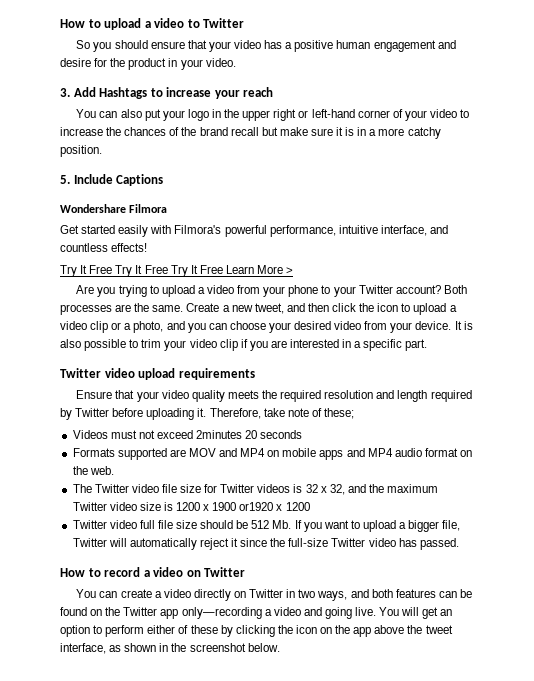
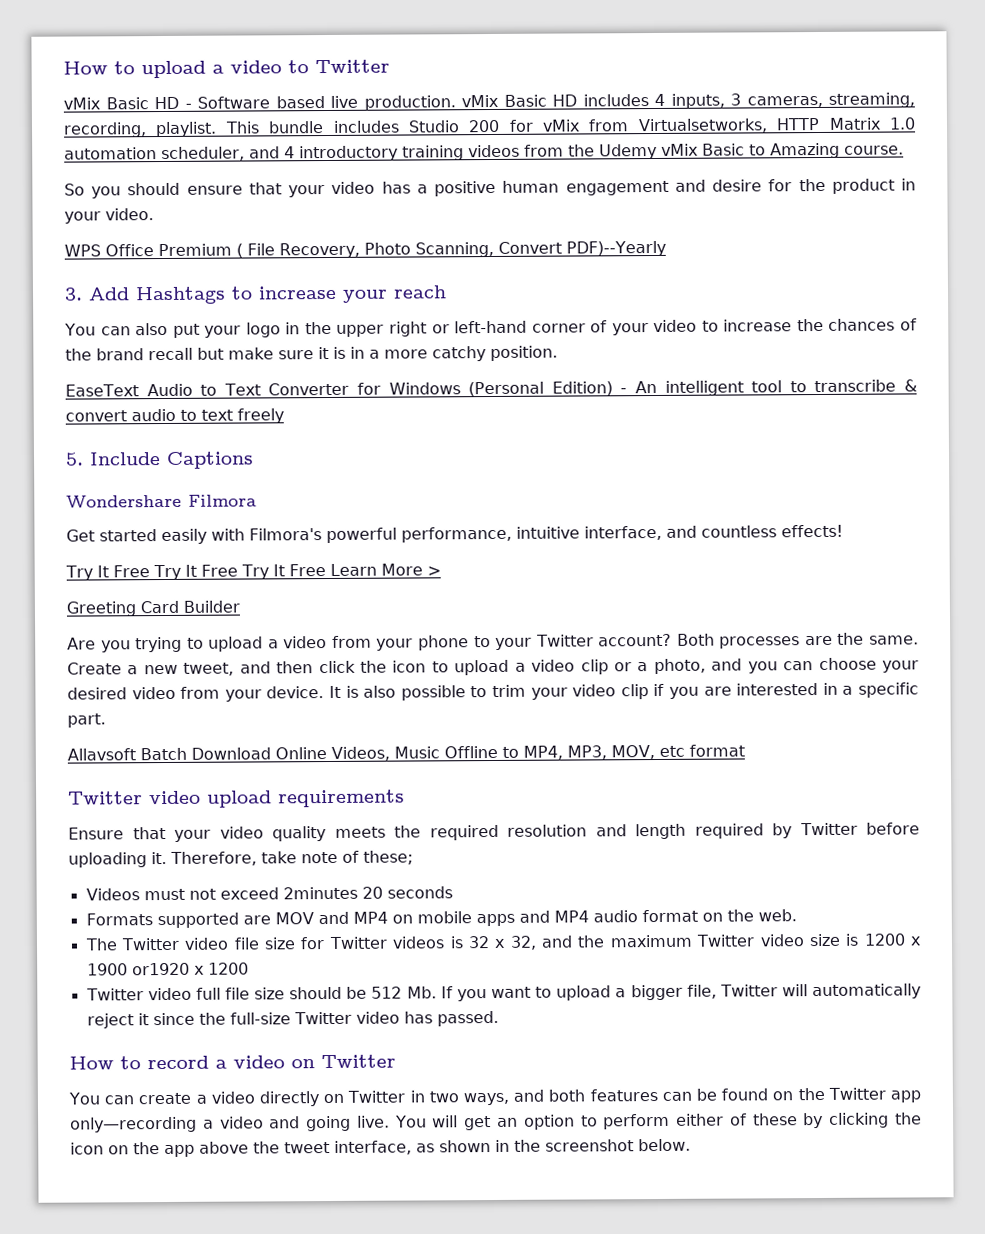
(245, 23) none -> [63,92,915,111] [63,117,916,138] [64,142,904,162] // vMix Basic HD - Software based live production. vMix Basic HD includes 4 inputs, 3 cameras, streaming, recording, playlist. This bundle includes Studio 200 for vMix from Virtualsetworks, HTTP Matrix 1.0 automation scheduler, and 4 introductory training videos from the Udemy vMix Basic to Amazing course.
(236, 62) none -> [64,240,666,259] // WPS Office Premium ( File Recovery, Photo Scanning, Convert PDF)--Yearly
(102, 151) none -> [65,379,917,397] [65,408,284,424] // EaseText Audio to Text Converter for Windows (Personal Edition) - An intelligent tool to transcribe & convert audio to text freely
(294, 270) none -> [66,600,240,617] // Greeting Card Builder
(428, 345) none -> [67,744,745,761] // Allavsoft Batch Download Online Videos, Music Offline to MP4, MP3, MOV, etc format

